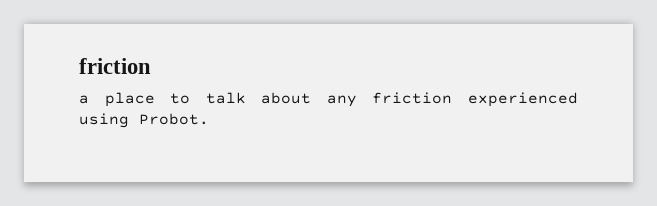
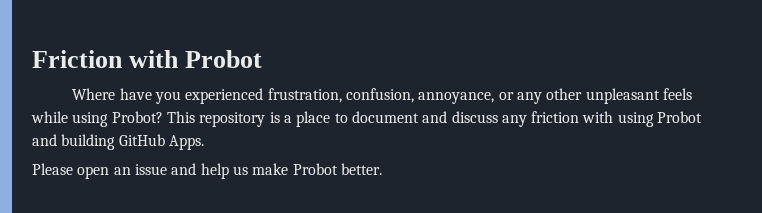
[79,58,151,74] [79,92,578,107] [79,113,209,128] friction // a place to talk about any friction experienced using Probot. -> [32,50,263,68] [72,88,692,104] [31,111,703,127] [32,134,204,150] [32,163,382,179] Friction with Probot // Where have you experienced frustration, confusion, annoyance, or any other unpleasant feels while using Probot? This repository is a place to document and discuss any friction with using Probot and building GitHub Apps. // Please open an issue and help us make Probot better.

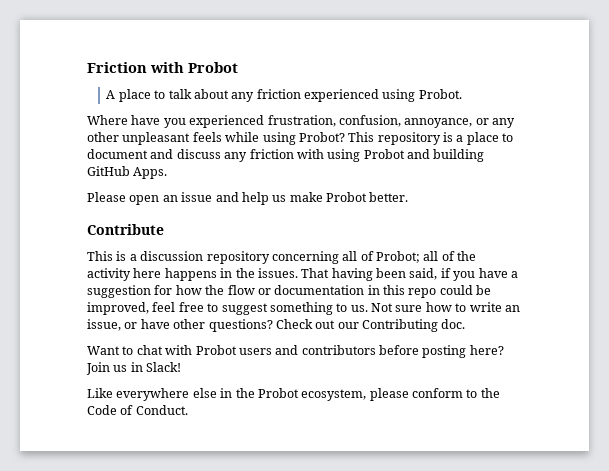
(263, 59) none -> [106,89,462,102] // A place to talk about any friction experienced using Probot.
(382, 169) none -> [87,224,164,235] [87,251,477,264] [87,268,518,281] [87,285,492,298] [87,302,520,315] [87,319,466,332] [87,345,504,358] [86,362,182,375] [87,388,500,401] [87,405,188,415] // Contribute // This is a discussion repository concerning all of Probot; all of the activity here happens in the issues. That having been said, if you have a suggestion for how the flow or documentation in this repo could be improved, feel free to suggest something to us. Not sure how to write an issue, or have other questions? Check out our Contributing doc. // Want to chat with Probot users and contributors before posting here? Join us in Slack! // Like everywhere else in the Probot ecosystem, please conform to the Code of Conduct.

